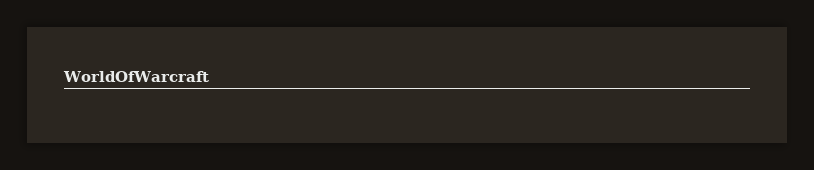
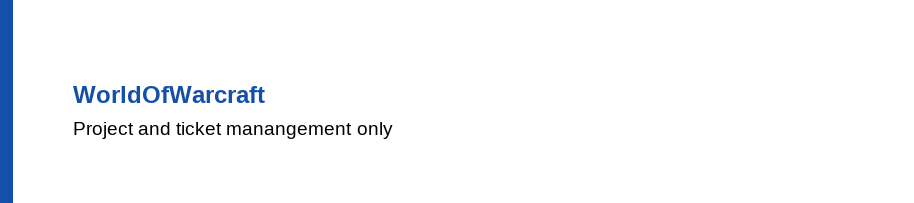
(209, 76) none -> [73,122,393,139] // Project and ticket manangement only

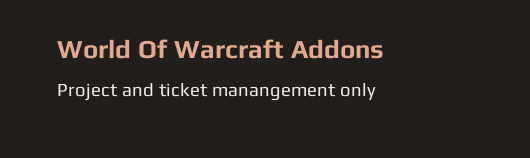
[73,86,265,103] WorldOfWarcraft -> [57,39,385,59] World Of Warcraft Addons

